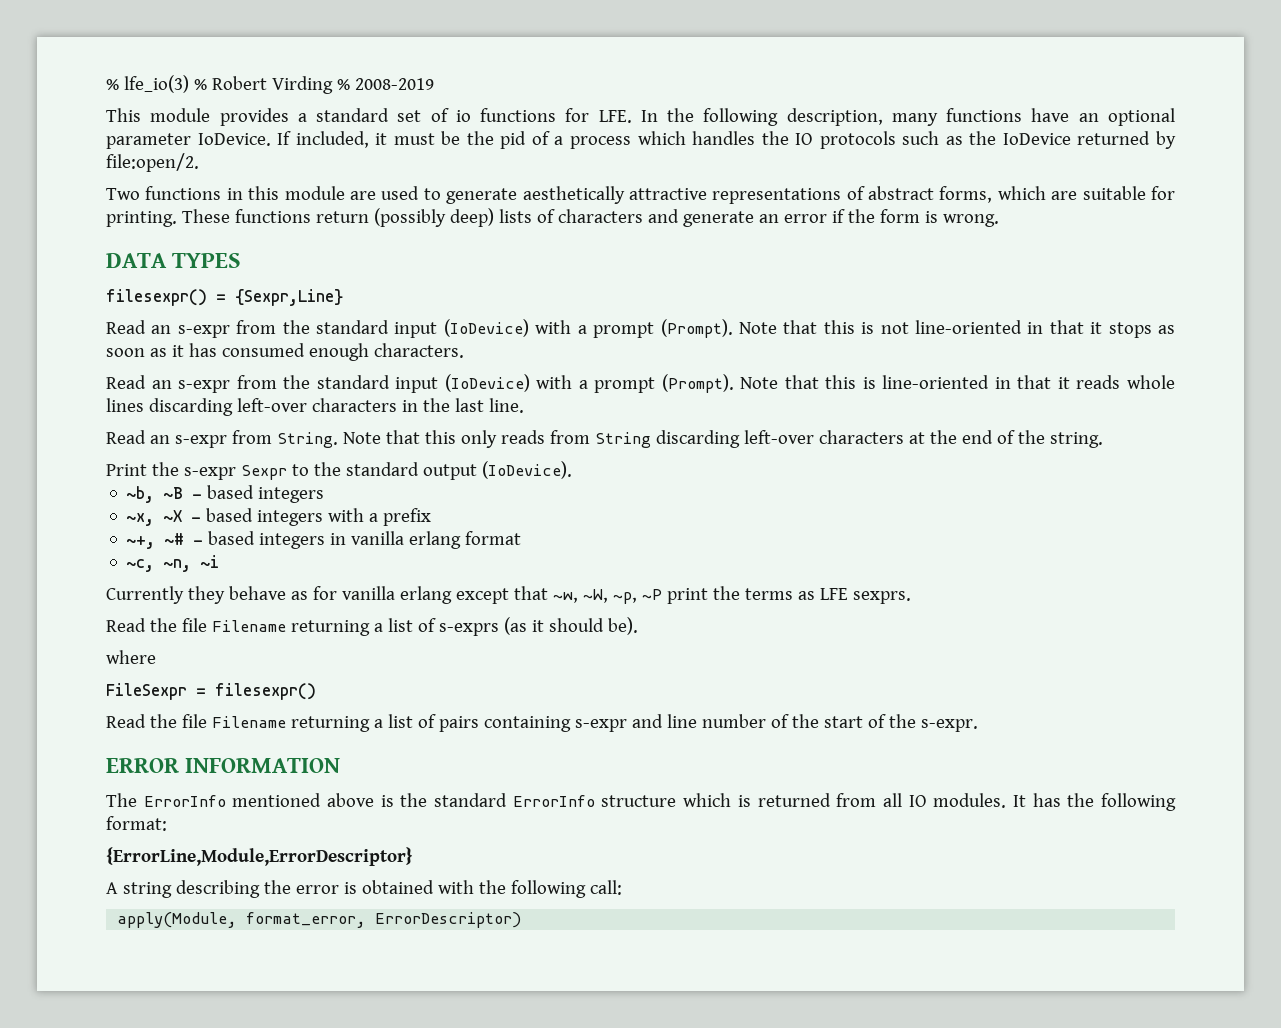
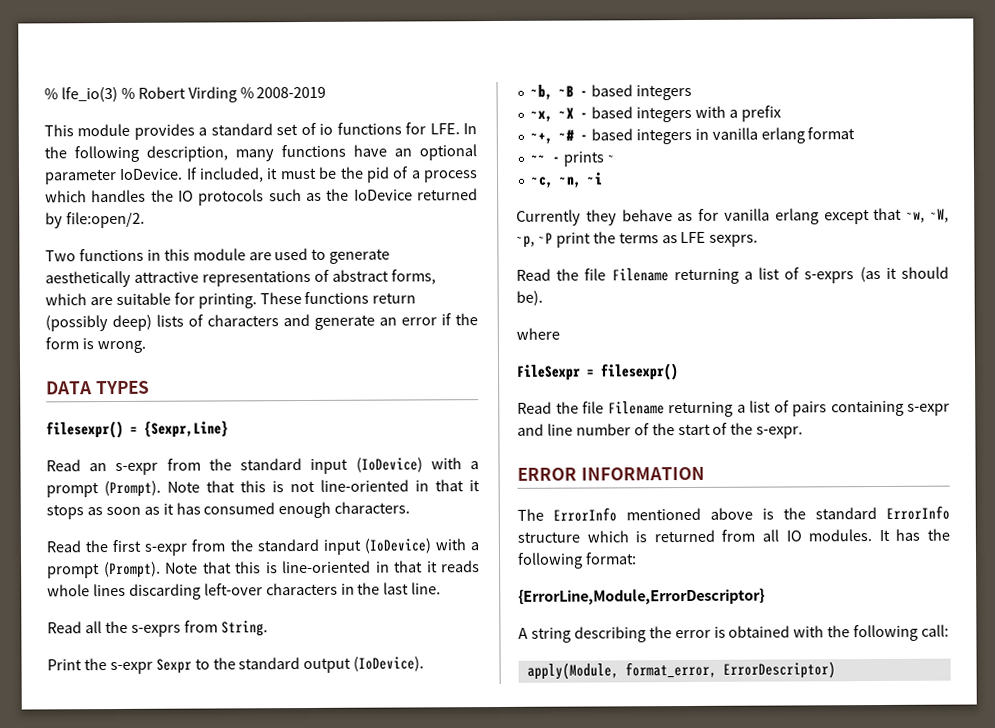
[151,380,172,389] an -> [85,539,142,553] the first
[149,435,227,448] an s-expr -> [84,620,181,637] all the s-exprs
[342,430,1103,448] Note that this only reads from String discarding left-over characters at the end of the string. -> (268, 628) none
(522, 538) none -> [529,151,615,167] // ~~ - prints ~

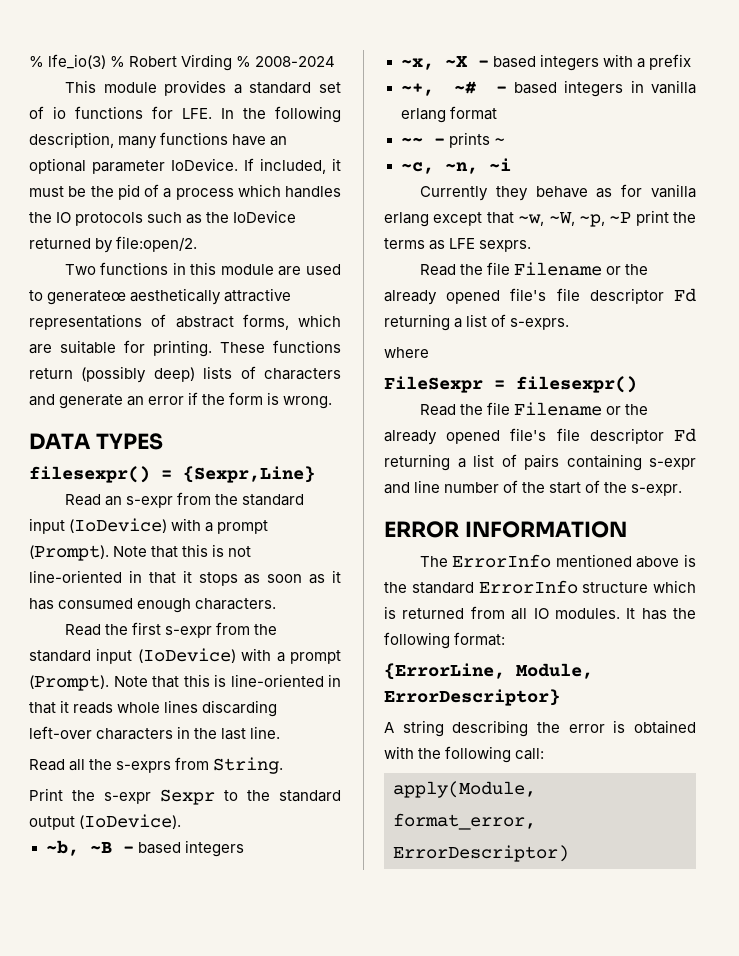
[256,86,327,99] 2008-2019 -> [255,56,336,67] 2008-2024
[329,248,391,264] generate -> [47,290,127,305] generateœ
[673,266,949,285] [516,290,543,306] returning a list of s-exprs (as it should be). -> [606,264,649,275] [384,288,696,305] [384,314,570,331] or the already opened file's file descriptor Fd returning a list of s-exprs.
(665, 408) none -> [606,404,649,415] [384,428,696,445] or the already opened file's file descriptor Fd
[518,588,765,605] {ErrorLine,Module,ErrorDescriptor} -> [384,663,593,680] [384,689,560,706] {ErrorLine, Module, ErrorDescriptor}

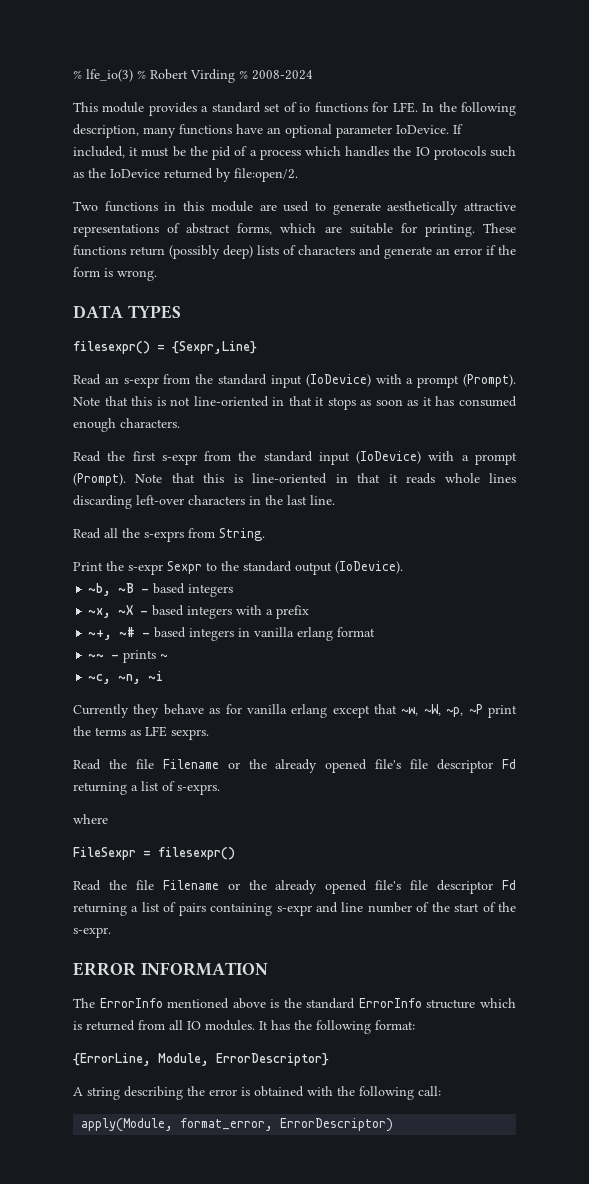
[47,290,127,305] generateœ -> [332,202,381,215] generate

